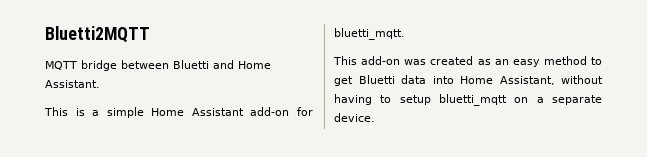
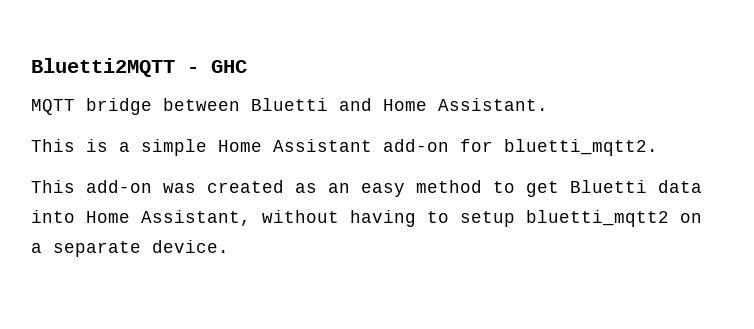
(150, 34) none -> [187,60,247,73] - GHC
[334,28,405,40] bluetti_mqtt. -> [504,139,658,156] bluetti_mqtt2.
[439,94,507,106] bluetti_mqtt -> [526,210,669,227] bluetti_mqtt2

